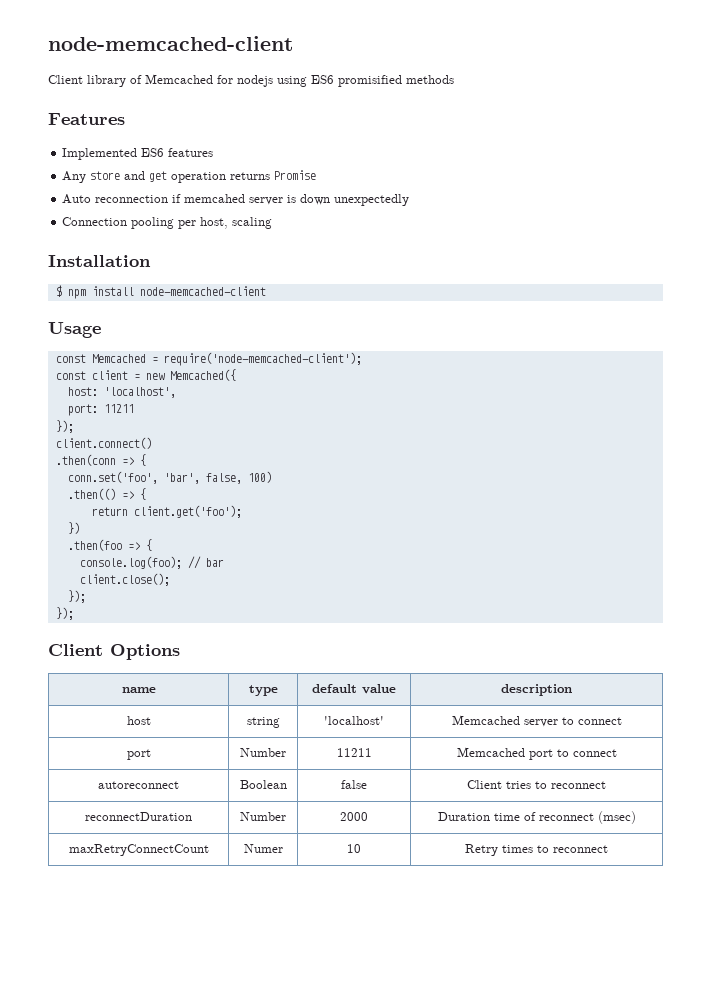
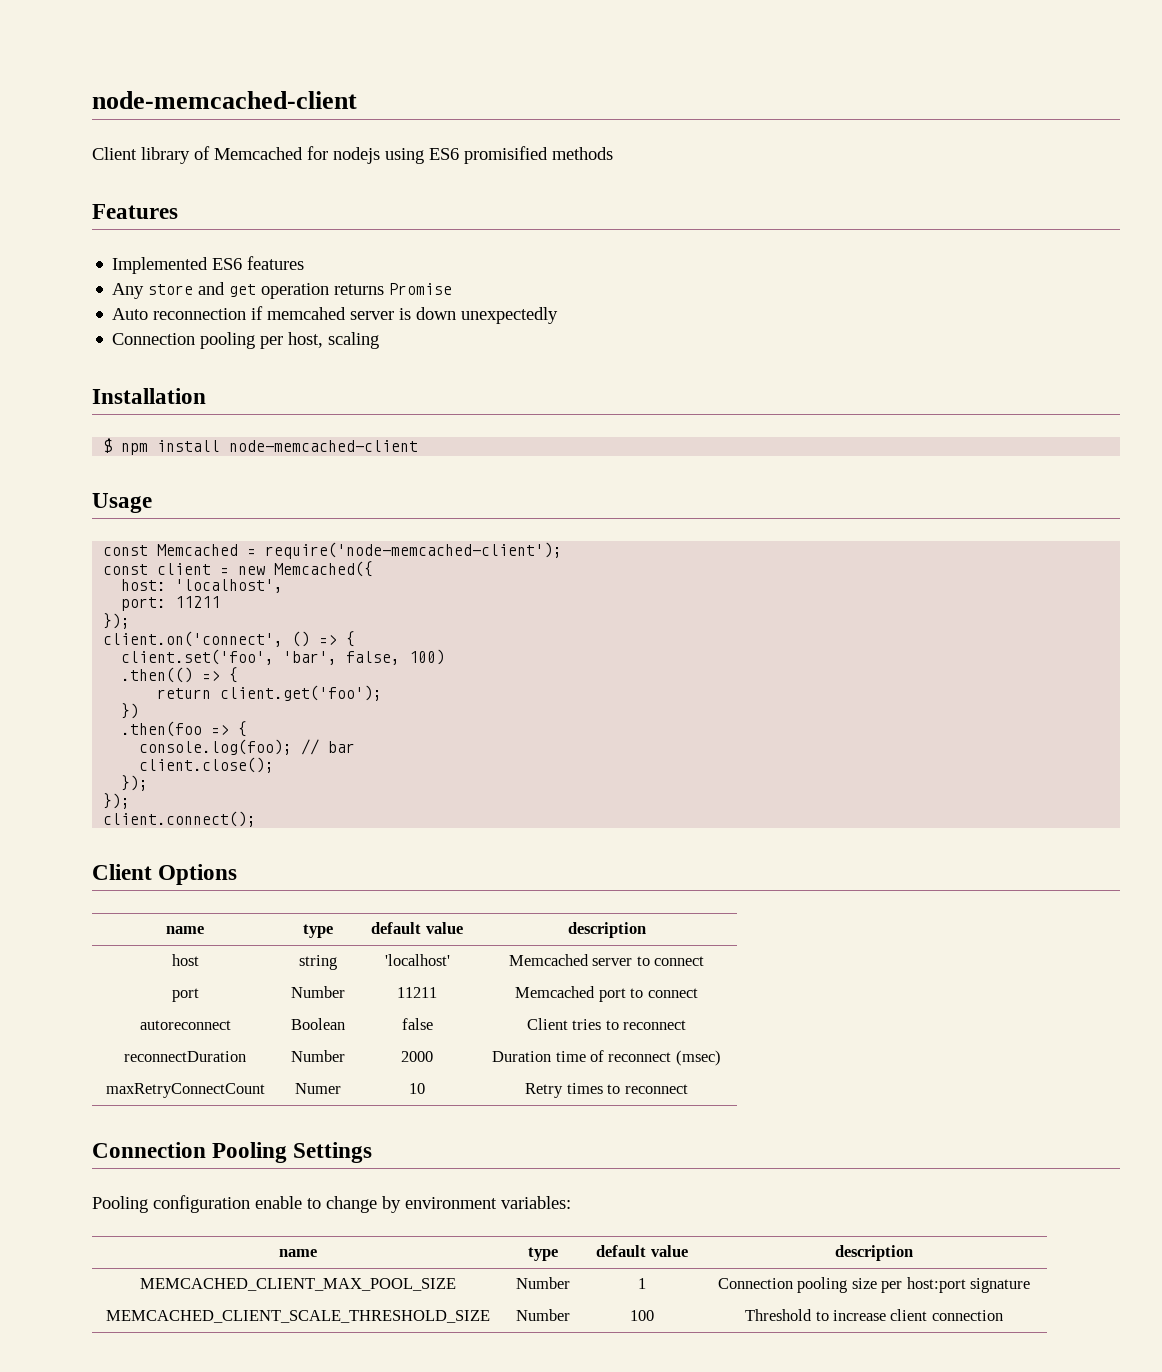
[55,437,152,449] [55,454,146,466] [67,471,158,484] client.connect() // .then(conn => { // conn.set('foo', -> [103,631,356,647] [121,649,275,665] client.on('connect', () => { // client.set('foo',
(74, 613) none -> [103,811,257,827] // client.connect();
(608, 849) none -> [92,1142,373,1163] [92,1195,571,1213] [278,1249,317,1257] [527,1247,558,1261] [596,1245,688,1257] [835,1245,913,1261] [139,1278,456,1291] [515,1277,570,1289] [638,1278,646,1289] [717,1277,1031,1293] [105,1310,490,1323] [515,1309,570,1321] [630,1310,654,1321] [745,1309,1003,1321] // Connection Pooling Settings // Pooling configuration enable to change by environment variables: // name | type | default value | description // MEMCACHED_CLIENT_MAX_POOL_SIZE | Number | 1 | Connection pooling size per host:port signature // MEMCACHED_CLIENT_SCALE_THRESHOLD_SIZE | Number | 100 | Threshold to increase client connection

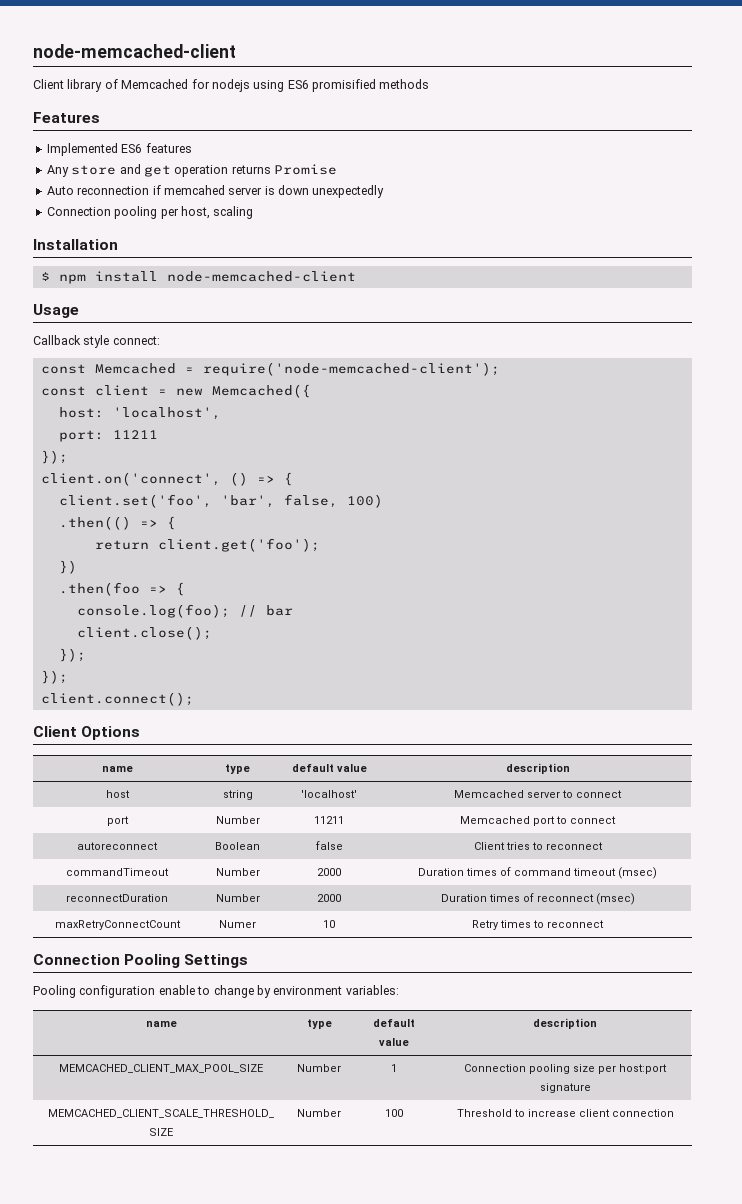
(152, 503) none -> [33,335,160,348] // Callback style connect:
(687, 1025) none -> [66,868,169,876] [215,868,260,876] [317,868,341,876] [418,867,658,879] // commandTimeout | Number | 2000 | Duration times of command timeout (msec)
[555,1051,586,1062] time -> [488,894,520,902] times

